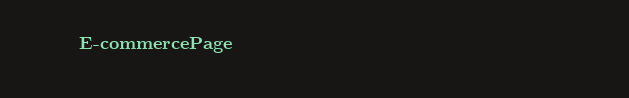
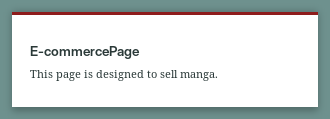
(232, 45) none -> [30,70,218,81] // This page is designed to sell manga.

